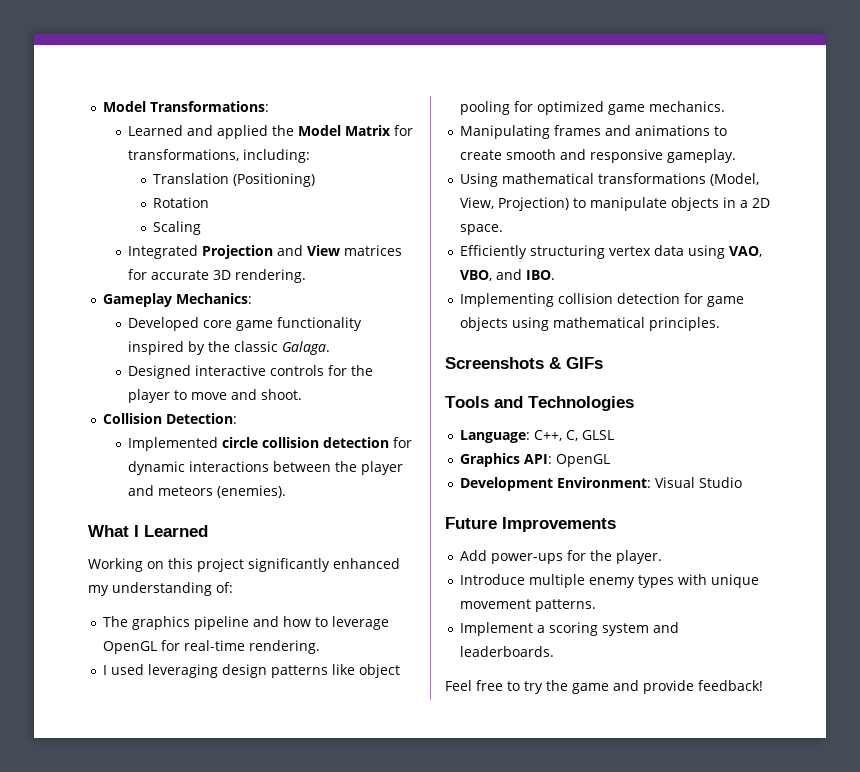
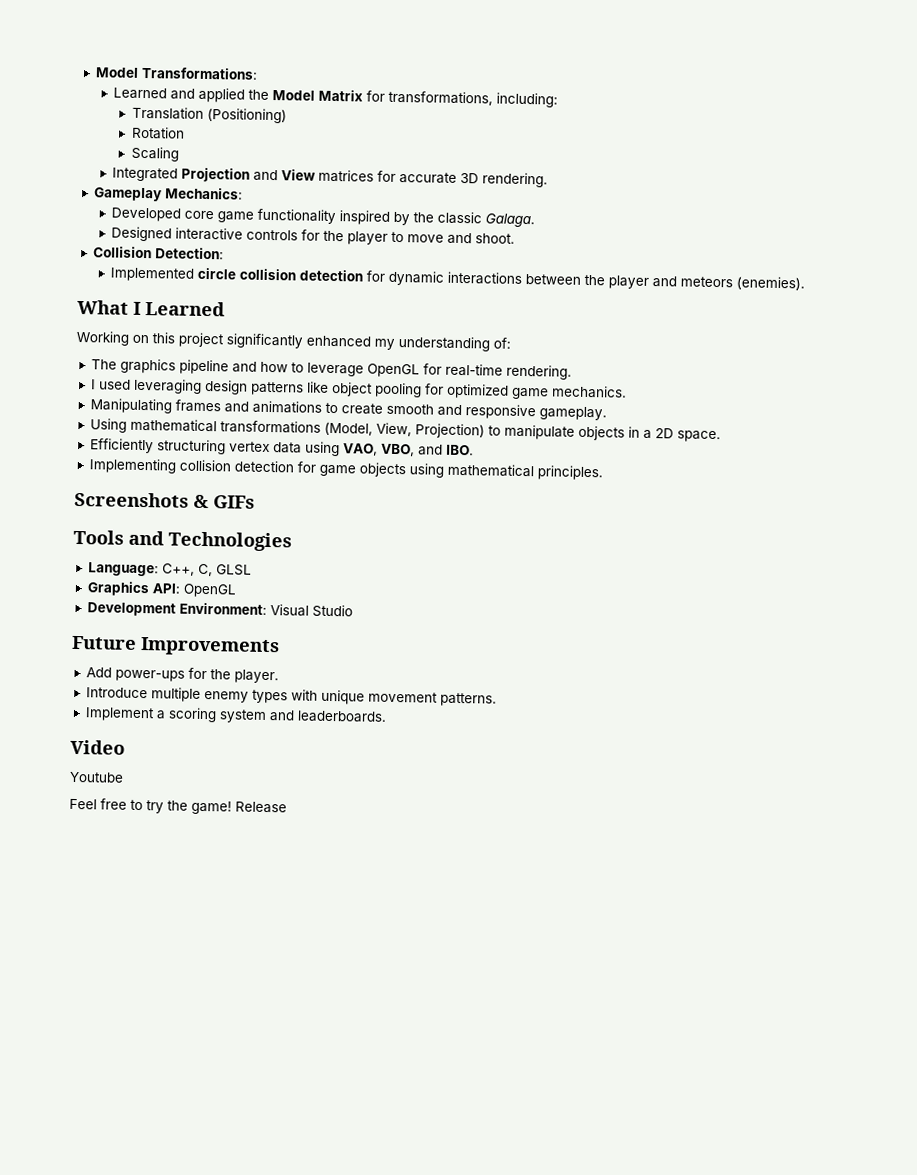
(555, 651) none -> [70,739,125,755] [69,771,124,783] // Video // Youtube
[572,680,763,694] game and provide feedback! -> [191,800,287,815] game! Release

